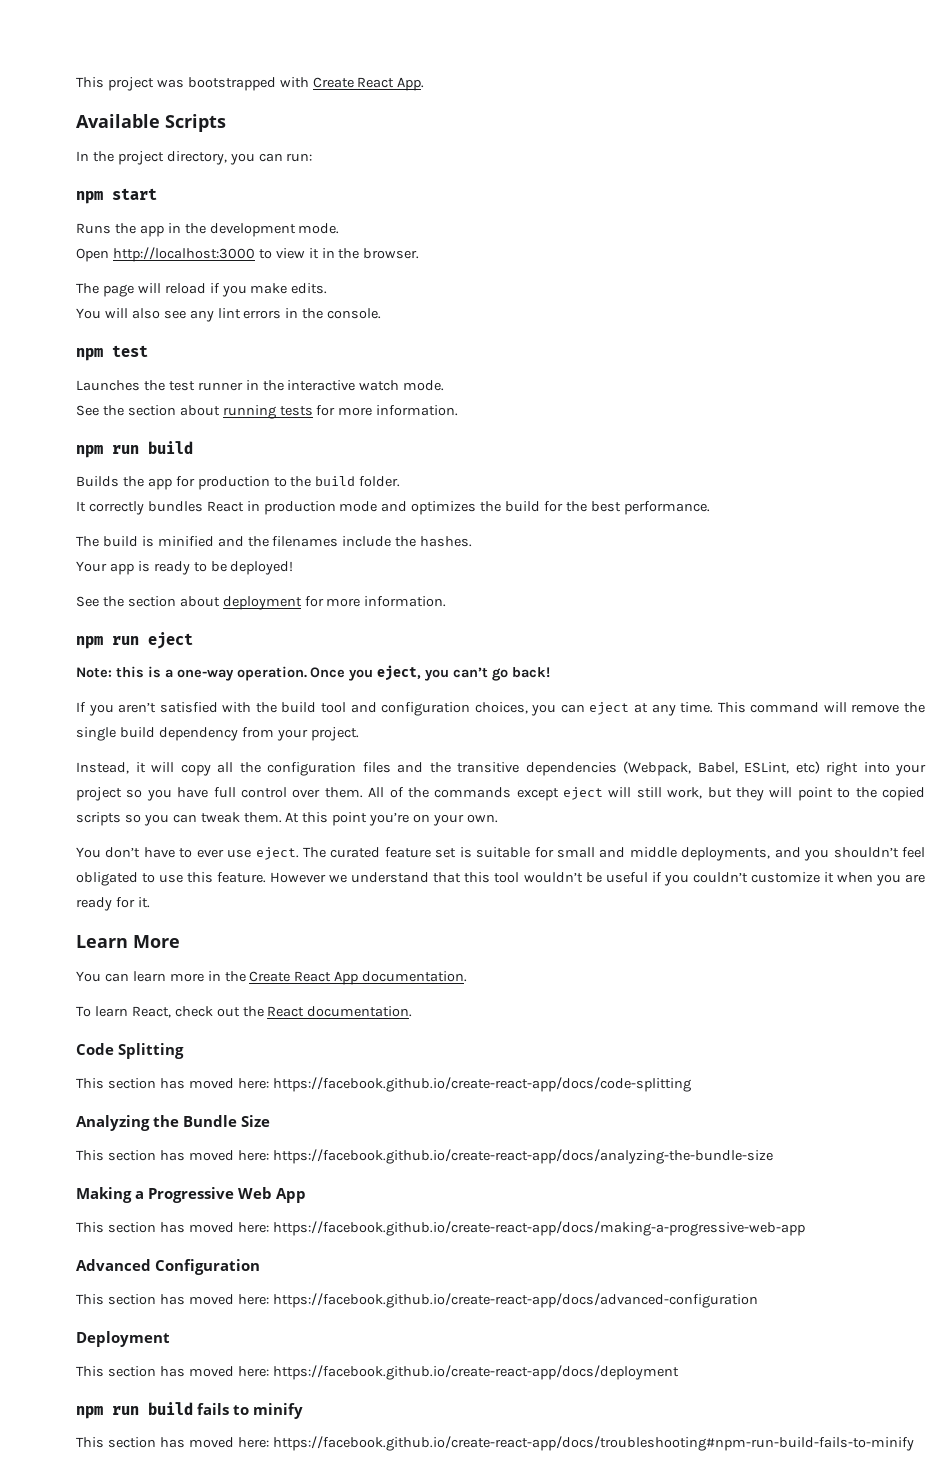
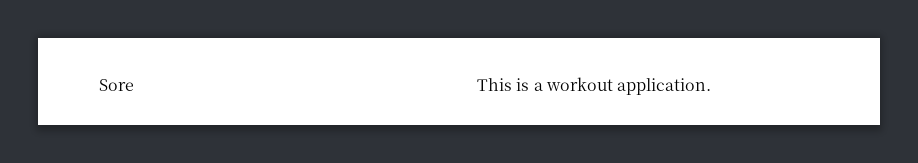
[76,77,425,91] [76,114,226,132] [76,151,313,165] [76,188,157,204] [76,223,340,237] [76,247,420,262] [76,283,328,297] [76,308,382,322] [76,345,148,361] [76,380,445,391] [76,405,459,419] [76,441,193,458] [76,476,401,490] [76,501,710,515] [76,536,473,547] [76,561,294,575] [76,596,447,610] [76,632,193,649] [76,665,550,681] [76,702,925,716] [76,727,359,741] [76,761,926,776] [76,787,926,801] [76,812,498,826] [76,847,926,861] [76,872,925,886] [76,897,150,911] [76,935,180,948] [76,971,468,985] [76,1006,413,1018] [76,1043,185,1059] [76,1077,691,1092] [76,1115,271,1131] [76,1149,773,1164] [76,1187,307,1203] [76,1221,805,1236] [76,1259,261,1275] [76,1293,758,1308] [76,1331,170,1347] [76,1365,679,1380] [76,1402,304,1419] [76,1436,914,1451] This project was bootstrapped with Create React App. // Available Scripts // In the project directory, you can run: // npm start // Runs the app in the development mode. // Open http://localhost:3000 to view it in the browser. // The page will reload if you make edits. // You will also see any lint errors in the console. // npm test // Launches the test runner in the interactive watch mode. // See the section about running tests for more information. // npm run build // Builds the app for production to the build folder. // It correctly bundles React in production mode and optimizes the build for the best performance. // The build is minified and the filenames include the hashes. // Your app is ready to be deployed! // See the section about deployment for more information. // npm run eject // Note: this is a one-way operation. Once you eject, you can’t go back! // If you aren’t satisfied with the build tool and configuration choices, you can eject at any time. This command will remove the single build dependency from your project. // Instead, it will copy all the configuration files and the transitive dependencies (Webpack, Babel, ESLint, etc) right into your project so you have full control over them. All of the commands except eject will still work, but they will point to the copied scripts so you can tweak them. At this point you’re on your own. // You don’t have to ever use eject. The curated feature set is suitable for small and middle deployments, and you shouldn’t feel obligated to use this feature. However we understand that this tool wouldn’t be useful if you couldn’t customize it when you are ready for it. // Learn More // You can learn more in the Create React App documentation. // To learn React, check out the React documentation. // Code Splitting // This section has moved here: https://facebook.github.io/create-react-app/docs/code-splitting // Analyzing the Bundle Size // This section has moved here: https://facebook.github.io/create-react-app/docs/analyzing-the-bundle-size // Making a Progressive Web App // This section has moved here: https://facebook.github.io/create-react-app/docs/making-a-progressive-web-app // Advanced Configuration // This section has moved here: https://facebook.github.io/create-react-app/docs/advanced-configuration // Deployment // This section has moved here: https://facebook.github.io/create-react-app/docs/deployment // npm run build fails to minify // This section has moved here: https://facebook.github.io/create-react-app/docs/troubleshooting#npm-run-build-fails-to-minify -> [99,79,134,91] [477,77,712,95] Sore // This is a workout application.

